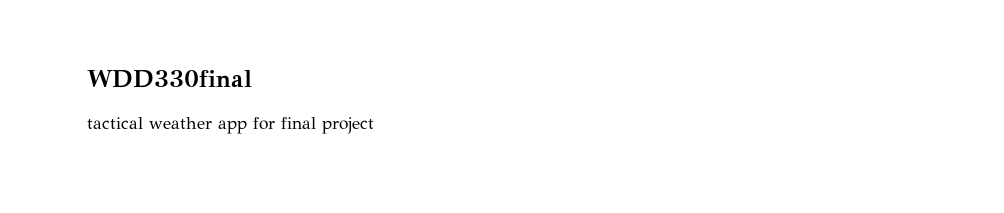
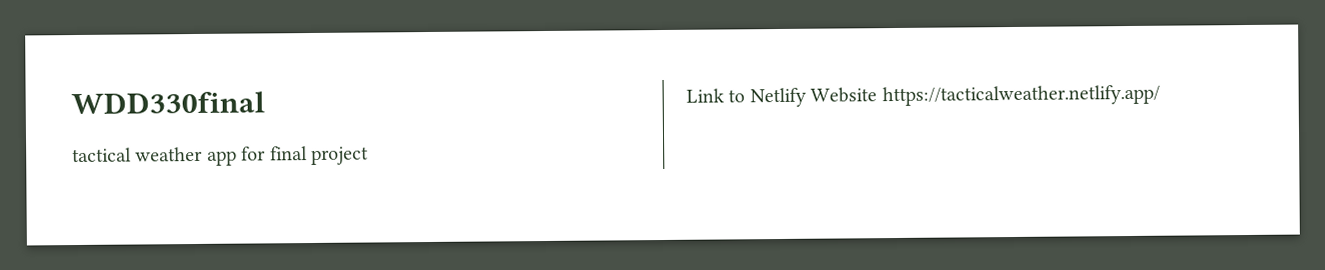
(374, 125) none -> [686,84,1160,108] // Link to Netlify Website https://tacticalweather.netlify.app/

